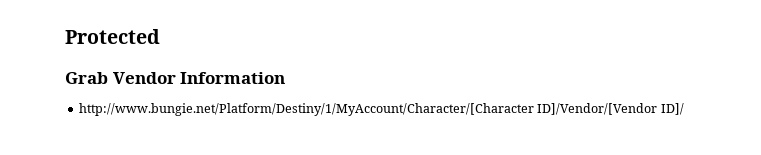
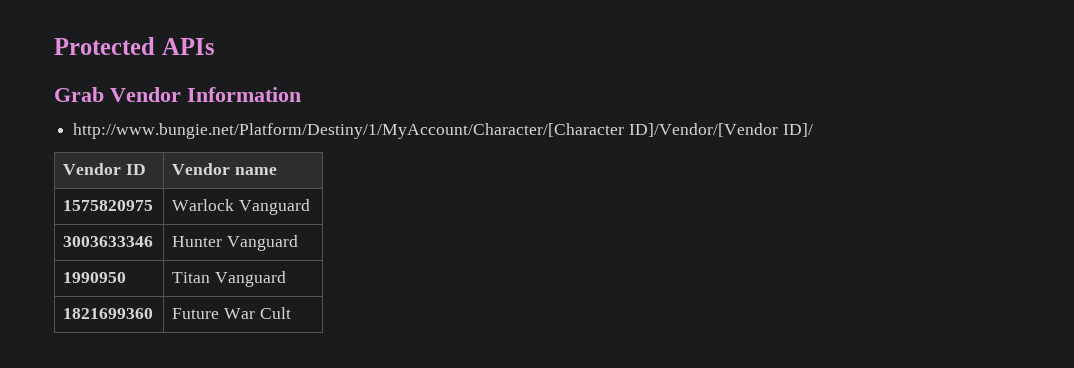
(160, 36) none -> [161,38,215,55] APIs
(684, 109) none -> [63,163,147,175] [172,163,278,175] [63,200,154,211] [172,199,311,215] [63,236,154,247] [172,235,299,251] [63,272,127,283] [172,271,287,287] [63,308,154,319] [172,307,291,319] // Vendor ID | Vendor name // 1575820975 | Warlock Vanguard // 3003633346 | Hunter Vanguard // 1990950 | Titan Vanguard // 1821699360 | Future War Cult

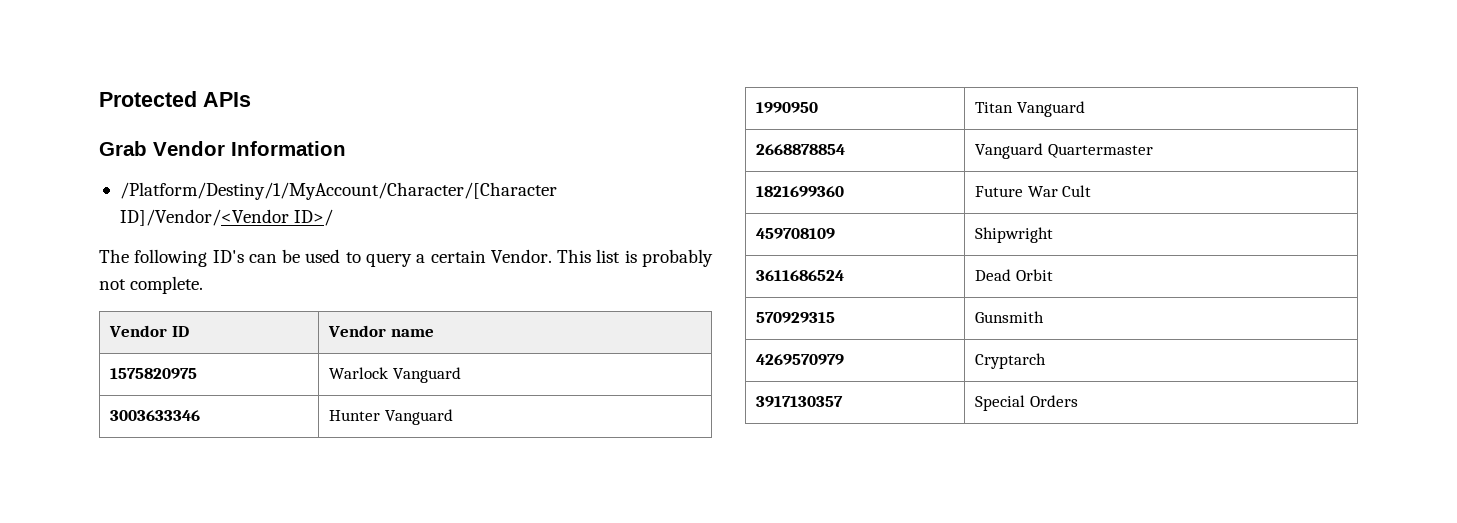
[73,123,813,139] http://www.bungie.net/Platform/Destiny/1/MyAccount/Character/[Character ID]/Vendor/[Vendor ID]/ -> [119,182,557,200] [119,209,334,226] [99,249,713,267] [99,276,204,294] /Platform/Destiny/1/MyAccount/Character/[Character ID]/Vendor/<Vendor ID>/ // The following ID's can be used to query a certain Vendor. This list is probably not complete.
(287, 279) none -> [756,144,846,155] [975,143,1153,159] // 2668878854 | Vanguard Quartermaster
(291, 313) none -> [756,228,836,239] [975,227,1054,243] [756,270,845,281] [975,269,1053,281] [756,312,836,323] [975,311,1045,323] [756,354,845,365] [975,353,1047,369] [756,396,844,407] [975,395,1078,411] // 459708109 | Shipwright // 3611686524 | Dead Orbit // 570929315 | Gunsmith // 4269570979 | Cryptarch // 3917130357 | Special Orders

